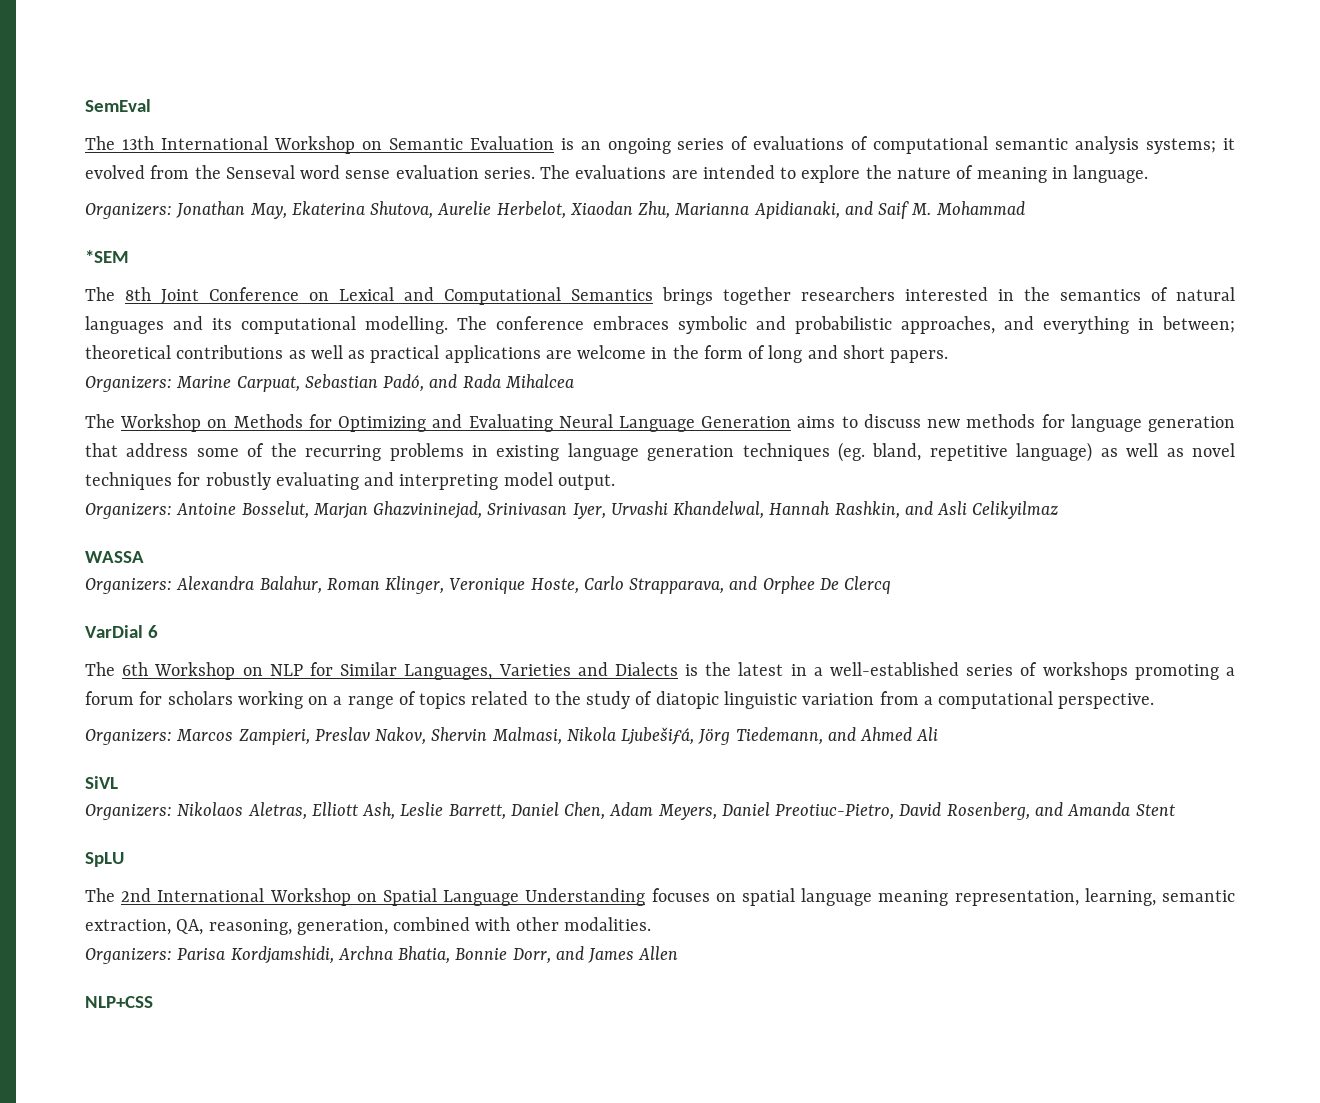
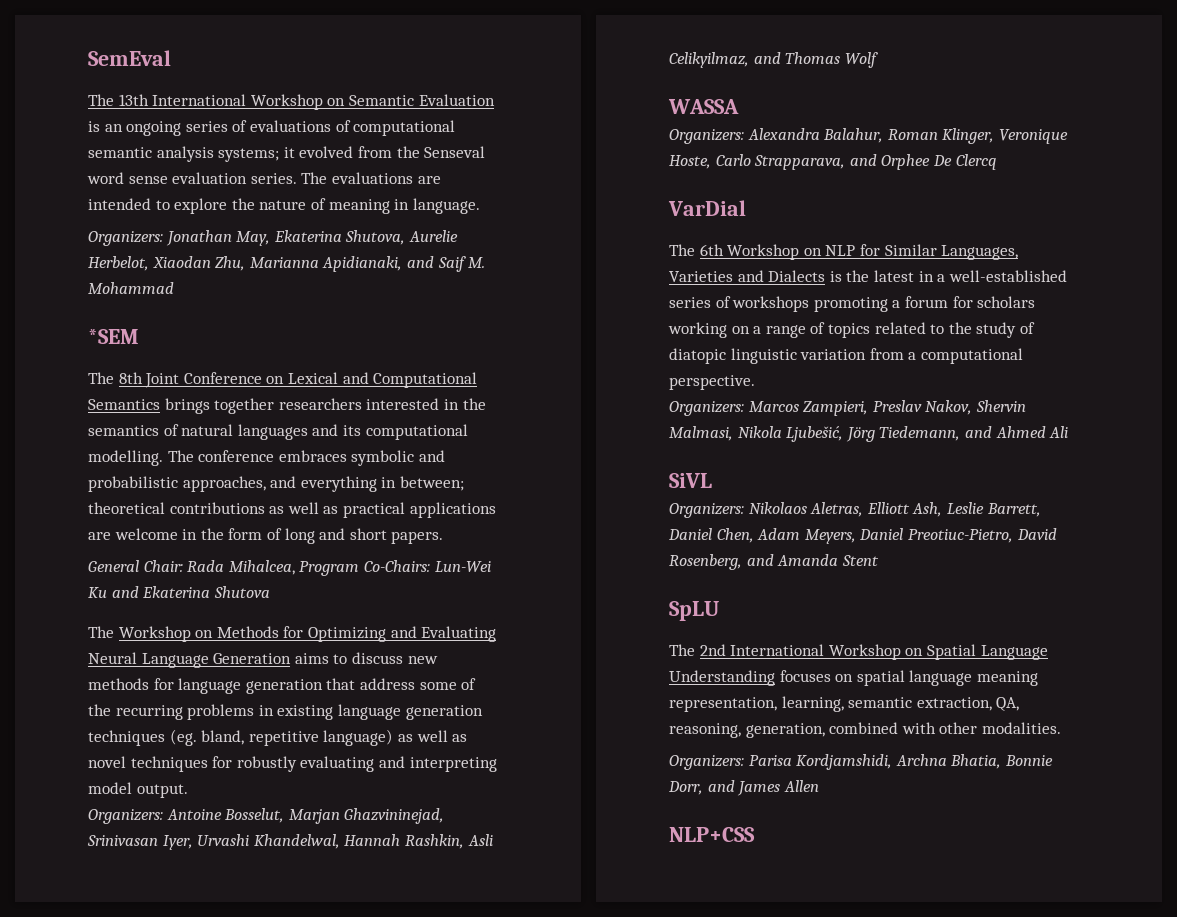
[85,374,574,392] Organizers: Marine Carpuat, Sebastian Padó, and Rada Mihalcea -> [88,560,491,576] [88,586,270,598] General Chair: Rada Mihalcea, Program Co-Chairs: Lun-Wei Ku and Ekaterina Shutova
[904,501,1059,519] and Asli Celikyilmaz -> [467,834,493,846] [669,52,878,68] Asli Celikyilmaz, and Thomas Wolf
[148,625,159,638] 6 -> (746, 208) none
[621,727,695,745] Ljubešiƒá, -> [786,426,844,442] Ljubešić,

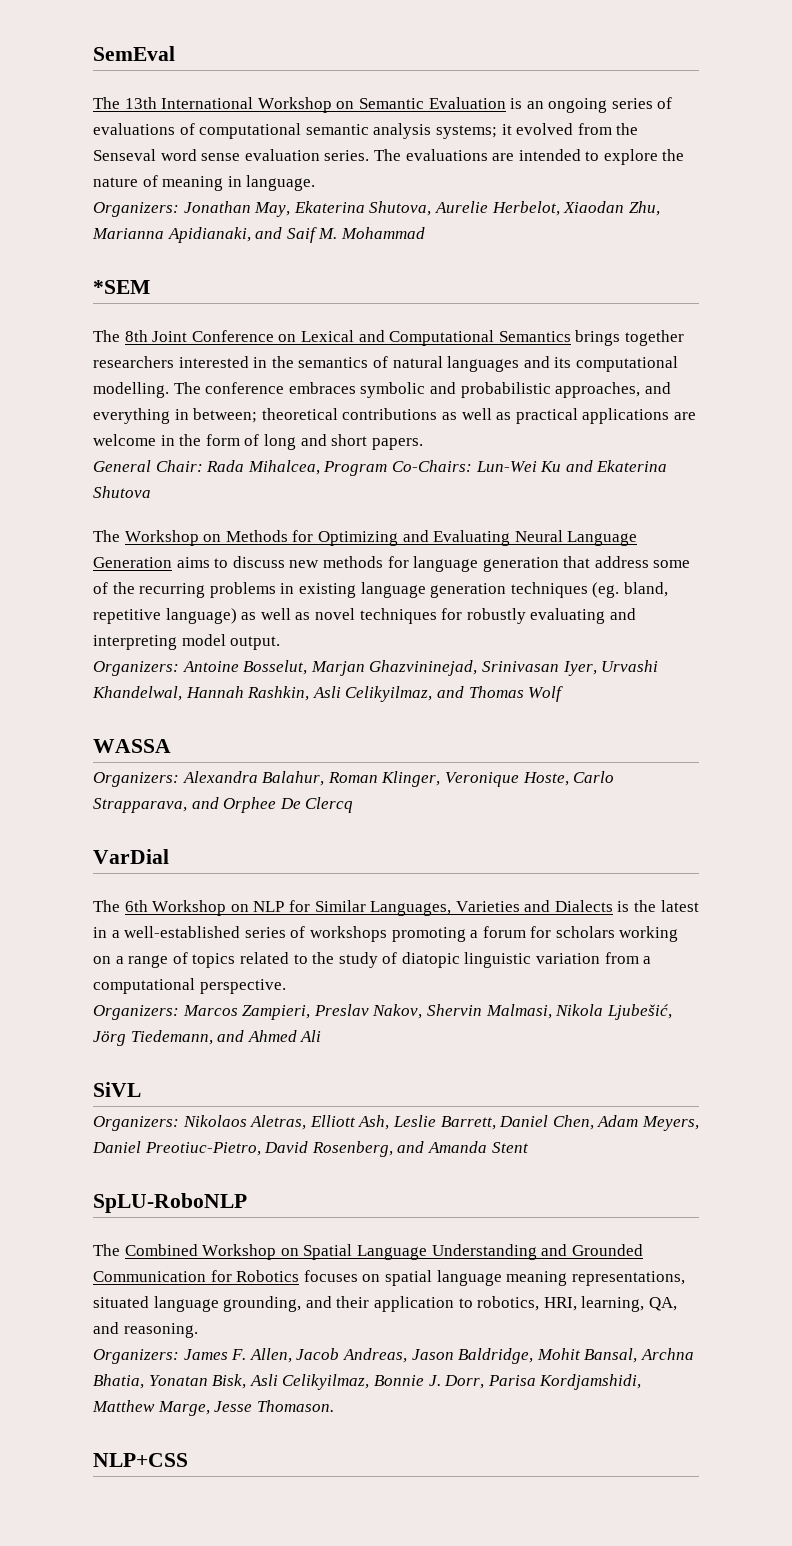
[669,601,719,621] [669,644,825,656] SpLU // The 2nd International -> [93,1193,247,1213] [93,1244,198,1256] SpLU-RoboNLP // The Combined
(775, 678) none -> [541,1244,643,1256] [93,1270,300,1282] and Grounded Communication for Robotics
[669,696,1020,712] [669,722,1061,738] [669,754,1053,770] [668,780,819,796] representation, learning, semantic extraction, QA, reasoning, generation, combined with other modalities. // Organizers: Parisa Kordjamshidi, Archna Bhatia, Bonnie Dorr, and James Allen -> [571,1271,685,1286] [93,1296,677,1312] [93,1322,198,1338] [93,1348,694,1364] [93,1374,642,1390] [92,1400,334,1416] representations, situated language grounding, and their application to robotics, HRI, learning, QA, and reasoning. // Organizers: James F. Allen, Jacob Andreas, Jason Baldridge, Mohit Bansal, Archna Bhatia, Yonatan Bisk, Asli Celikyilmaz, Bonnie J. Dorr, Parisa Kordjamshidi, Matthew Marge, Jesse Thomason.

